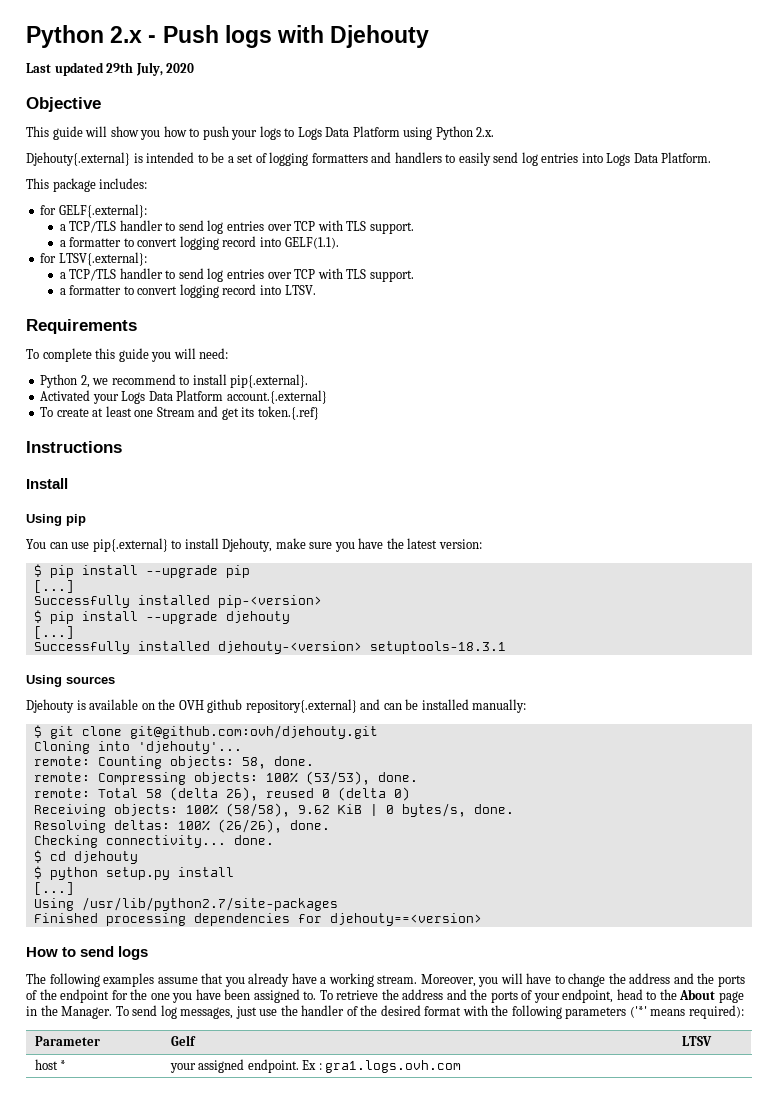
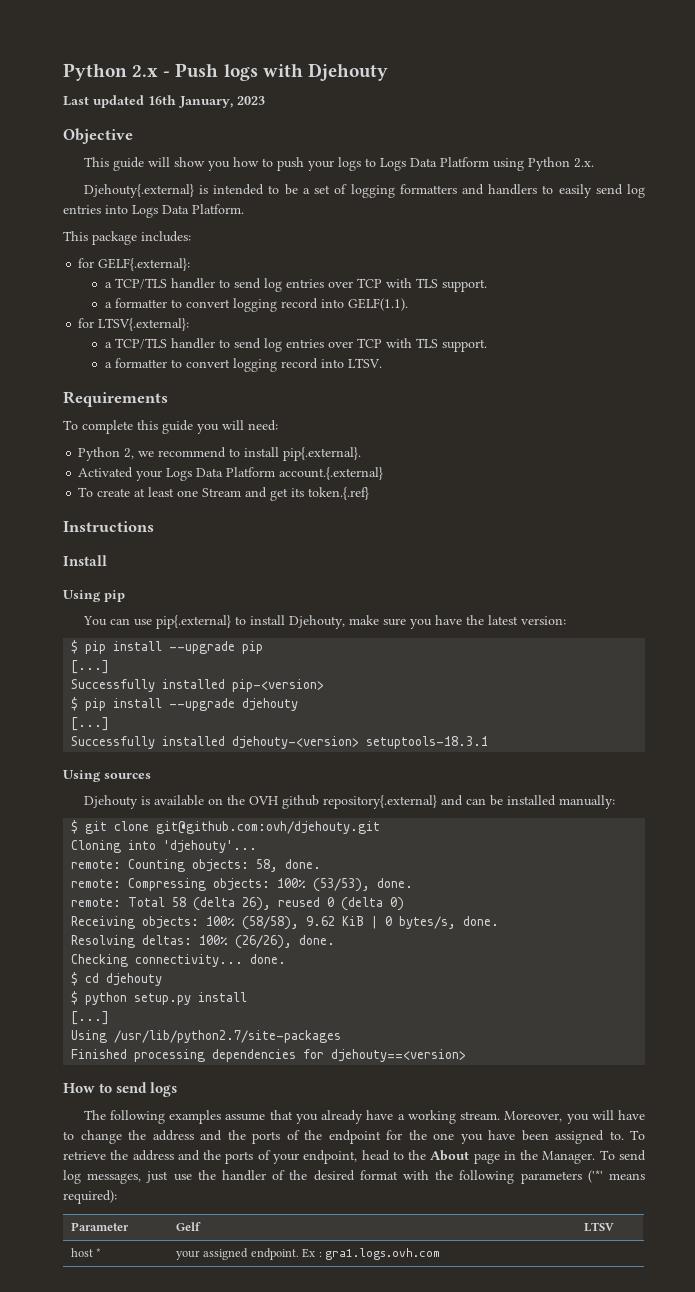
[106,62,195,76] 29th July, 2020 -> [148,95,265,108] 16th January, 2023

